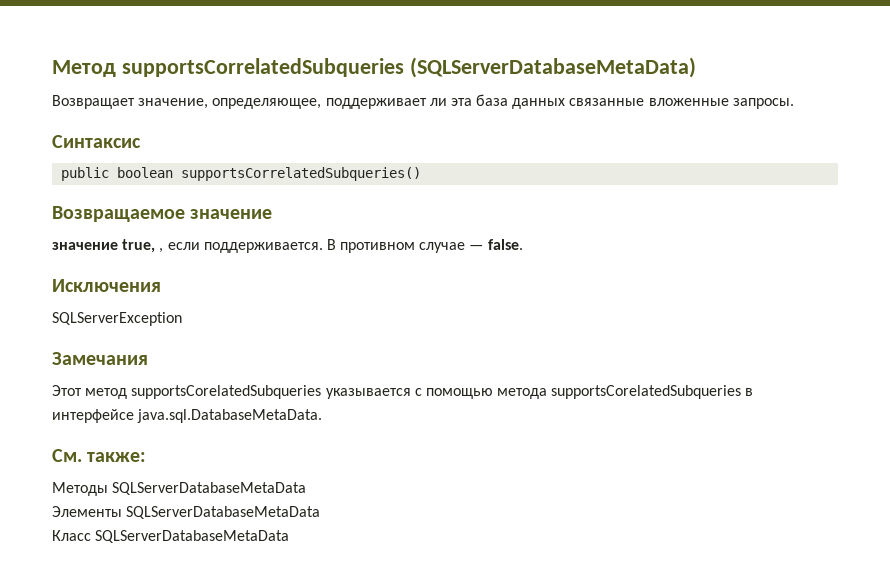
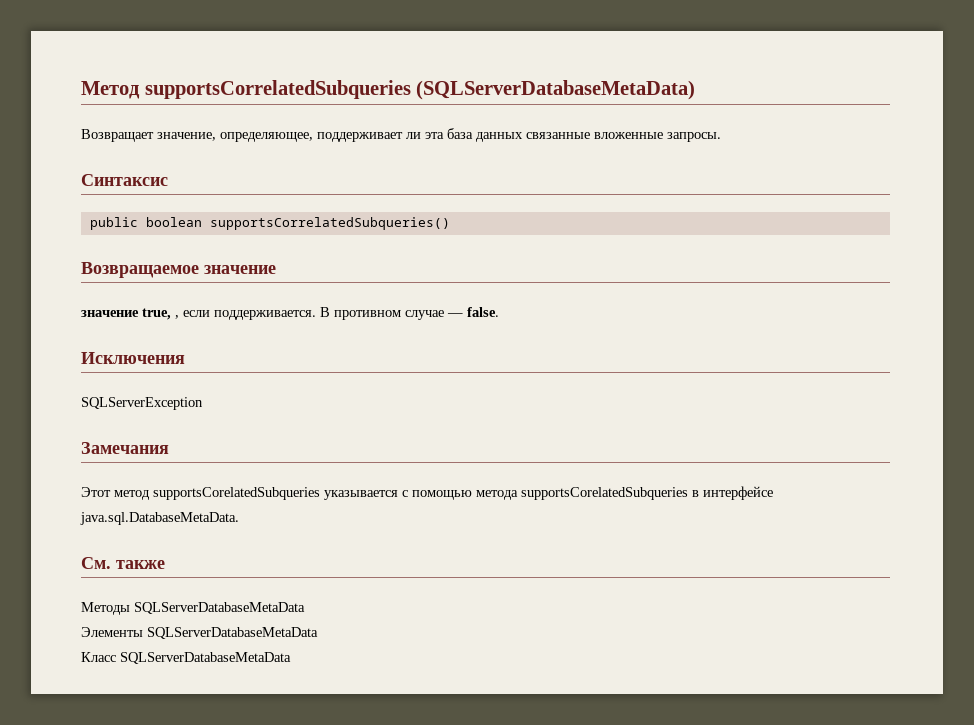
[87,452,147,462] также: -> [116,560,165,569] также

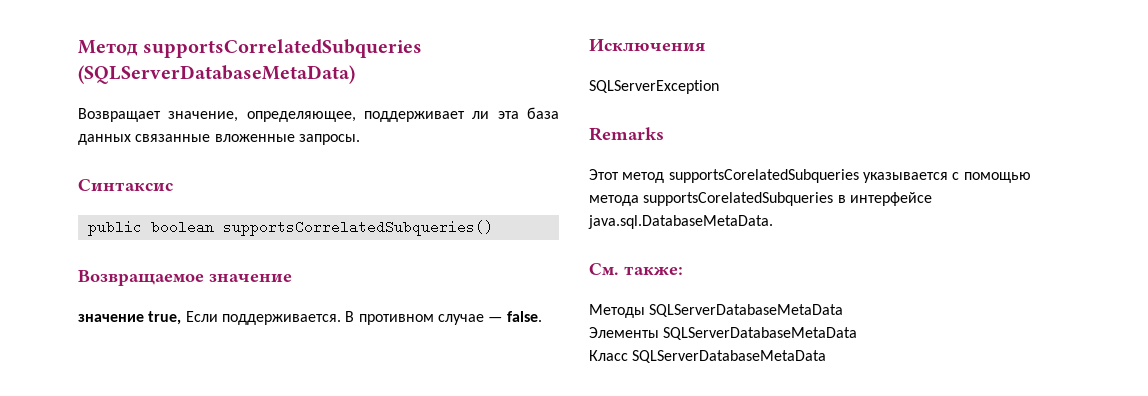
[175,310,210,319] , если -> [185,311,218,322] Если
[81,442,169,454] Замечания -> [589,127,664,141] Remarks
[116,560,165,569] также -> [624,266,683,275] также:

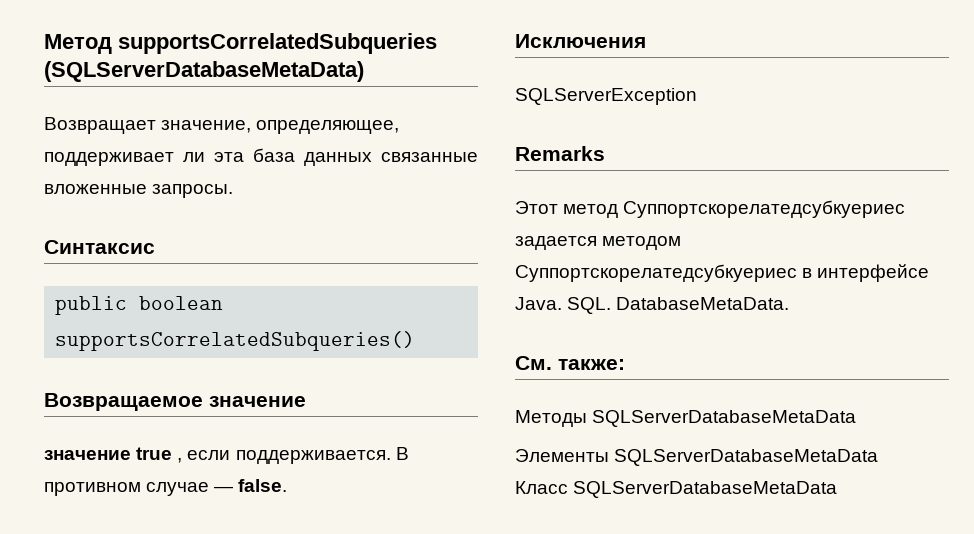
[148,311,218,325] true, Если -> [136,447,231,463] true , если
[668,169,1031,183] [589,192,932,206] [588,215,773,229] supportsCorelatedSubqueries указывается с помощью метода supportsCorelatedSubqueries в интерфейсе java.sql.DatabaseMetaData. -> [623,200,906,218] [515,236,682,250] [515,264,930,282] [515,297,790,314] Суппортскорелатедсубкуериес задается методом Суппортскорелатедсубкуериес в интерфейсе Java. SQL. DatabaseMetaData.

